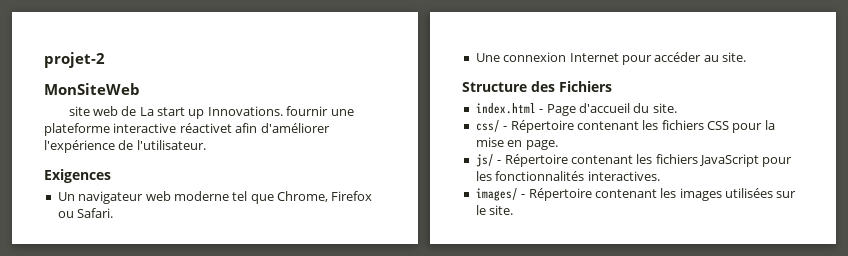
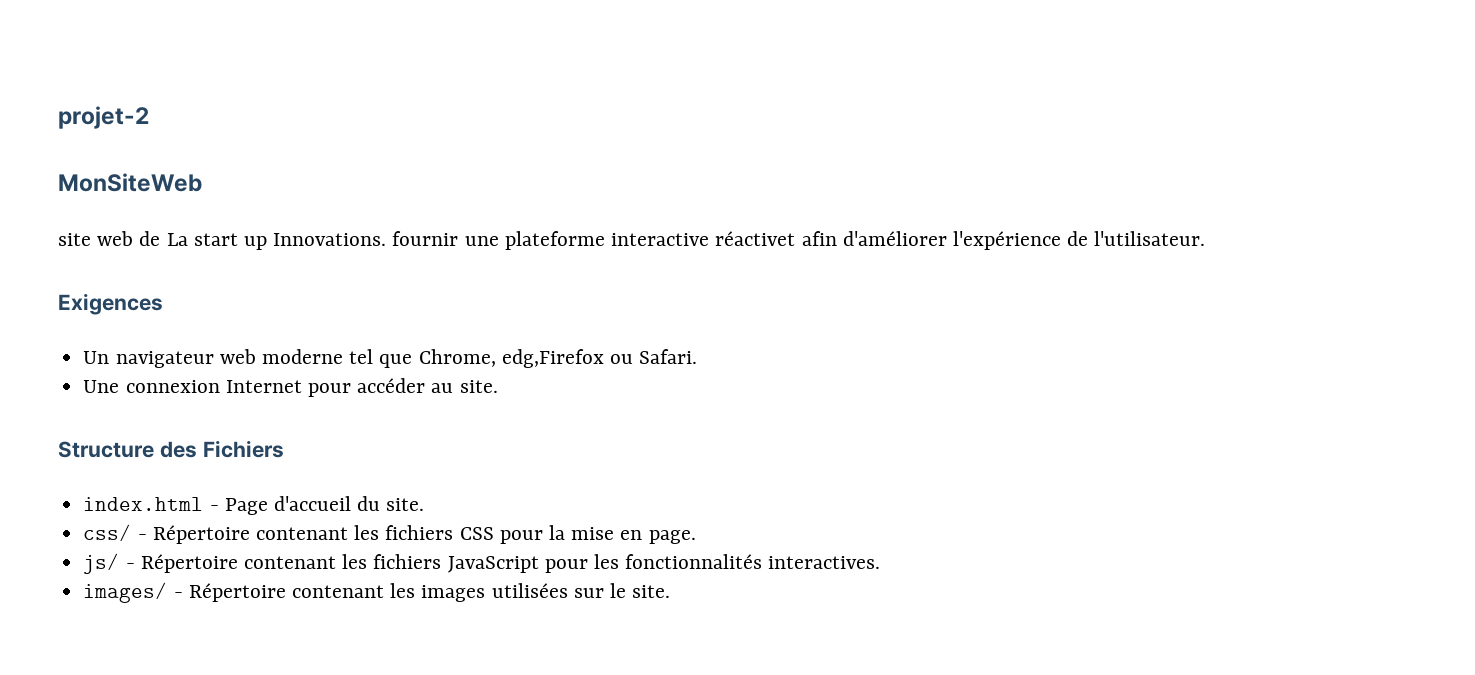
[331,191,373,201] Firefox -> [501,349,604,368] edg,Firefox

